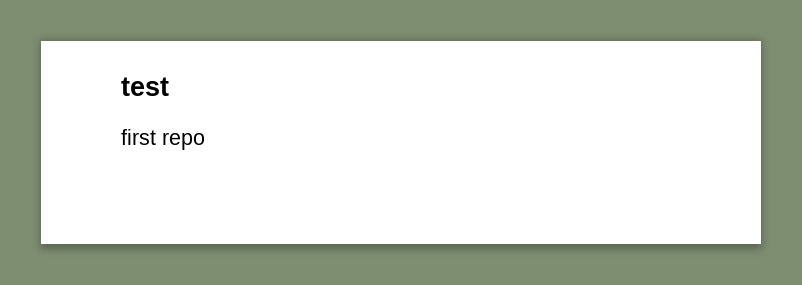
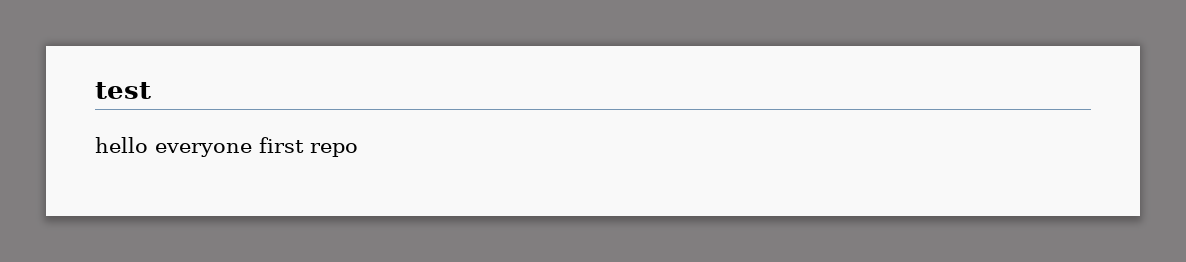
(169, 86) none -> [95,137,252,157] hello everyone

